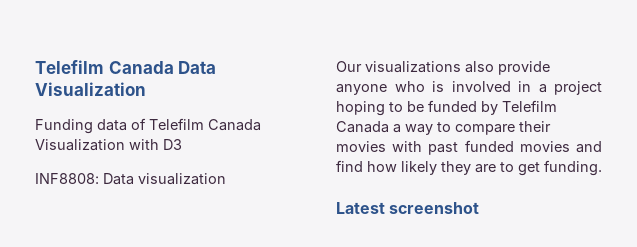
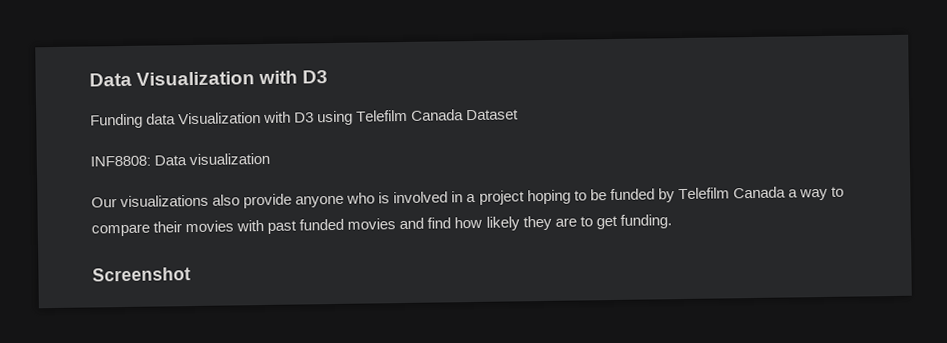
[35,60,174,74] Telefilm Canada -> (89, 79) none
(146, 89) none -> [258,70,329,85] with D3
[131,118,261,131] [35,139,182,151] of Telefilm Canada Visualization with D3 -> [178,109,520,126] Visualization with D3 using Telefilm Canada Dataset
[336,202,480,214] Latest screenshot -> [92,267,191,282] Screenshot

